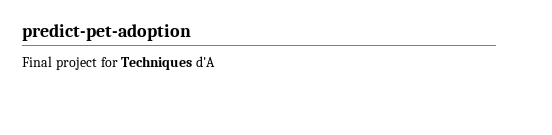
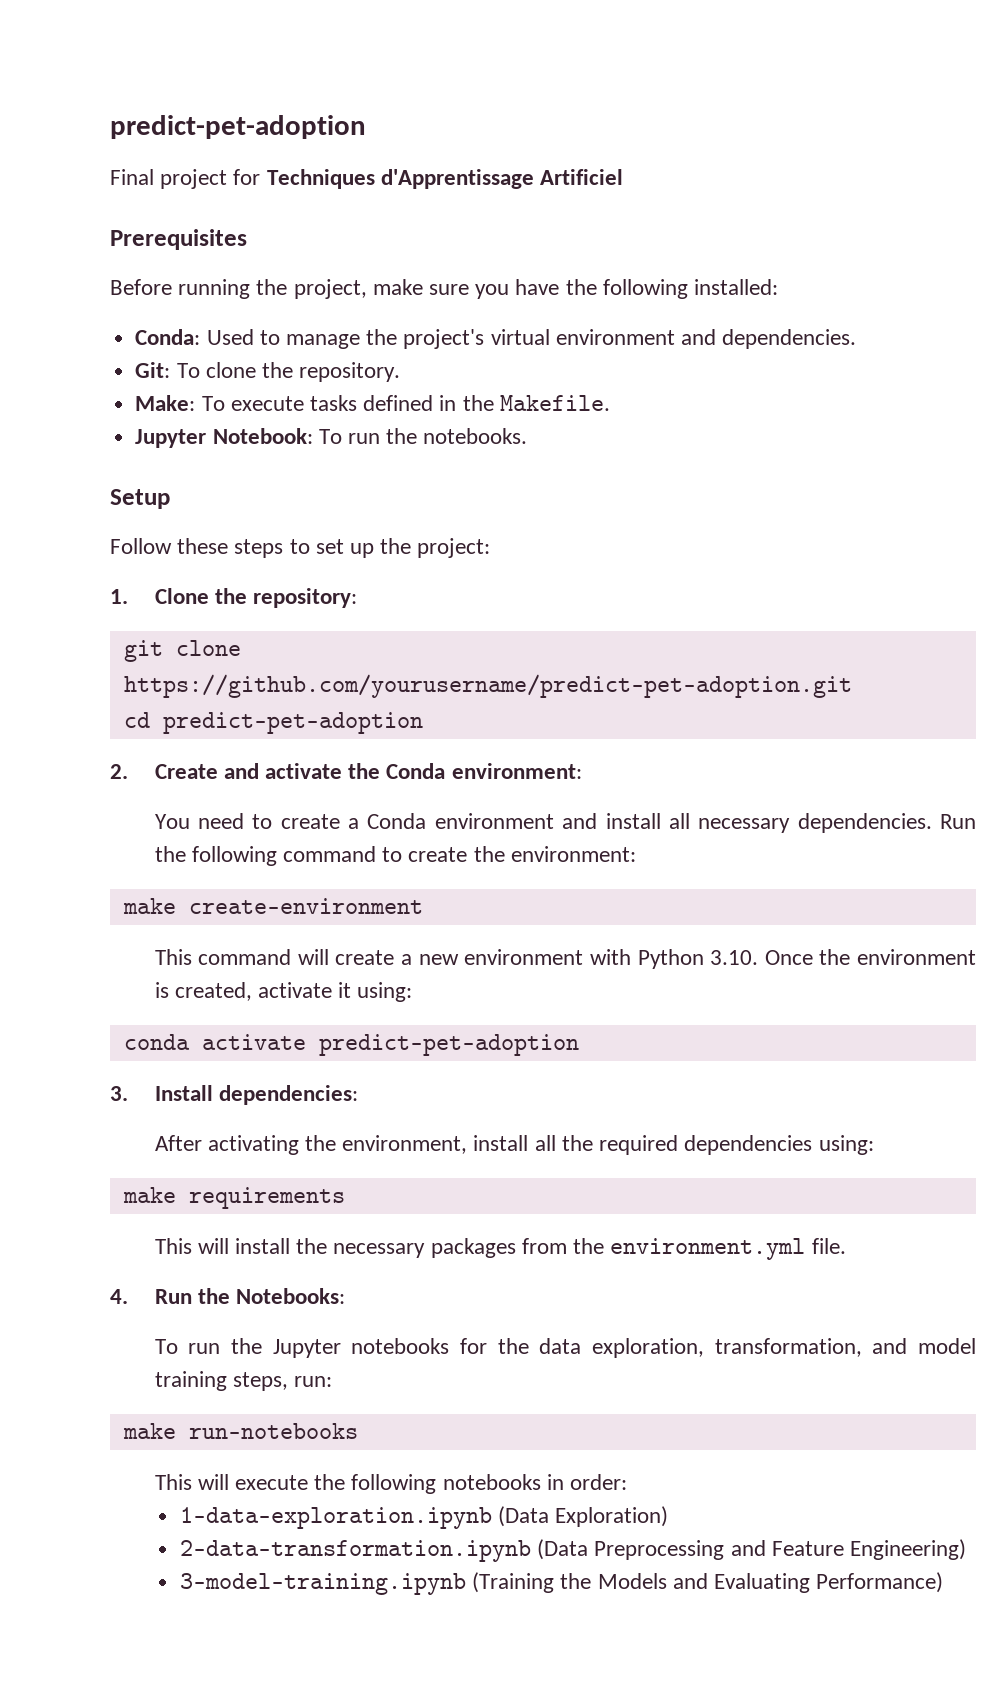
[196,56,216,67] d'A -> [380,169,624,189] [110,229,247,250] [110,279,779,299] [135,329,857,349] [135,362,401,382] [135,395,610,411] [135,428,528,448] [110,489,170,509] [110,538,491,558] [110,588,358,608] [123,640,241,662] [123,674,852,698] [123,712,423,734] [110,763,582,779] [154,813,977,833] [154,846,636,866] [122,898,423,914] [154,949,977,969] [154,982,413,1002] [123,1034,579,1056] [110,1085,358,1105] [154,1135,874,1155] [122,1187,345,1209] [154,1238,846,1260] [110,1288,346,1304] [154,1338,977,1358] [154,1371,333,1391] [122,1423,358,1439] [154,1474,628,1494] [179,1506,669,1529] [179,1539,966,1562] [179,1572,944,1595] d'Apprentissage Artificiel // Prerequisites // Before running the project, make sure you have the following installed: // Conda: Used to manage the project's virtual environment and dependencies. // Git: To clone the repository. // Make: To execute tasks defined in the Makefile. // Jupyter Notebook: To run the notebooks. // Setup // Follow these steps to set up the project: // 1. Clone the repository: // git clone https://github.com/yourusername/predict-pet-adoption.git // cd predict-pet-adoption // 2. Create and activate the Conda environment: // You need to create a Conda environment and install all necessary dependencies. Run the following command to create the environment: // make create-environment // This command will create a new environment with Python 3.10. Once the environment is created, activate it using: // conda activate predict-pet-adoption // 3. Install dependencies: // After activating the environment, install all the required dependencies using: // make requirements // This will install the necessary packages from the environment.yml file. // 4. Run the Notebooks: // To run the Jupyter notebooks for the data exploration, transformation, and model training steps, run: // make run-notebooks // This will execute the following notebooks in order: // 1-data-exploration.ipynb (Data Exploration) // 2-data-transformation.ipynb (Data Preprocessing and Feature Engineering) // 3-model-training.ipynb (Training the Models and Evaluating Performance)

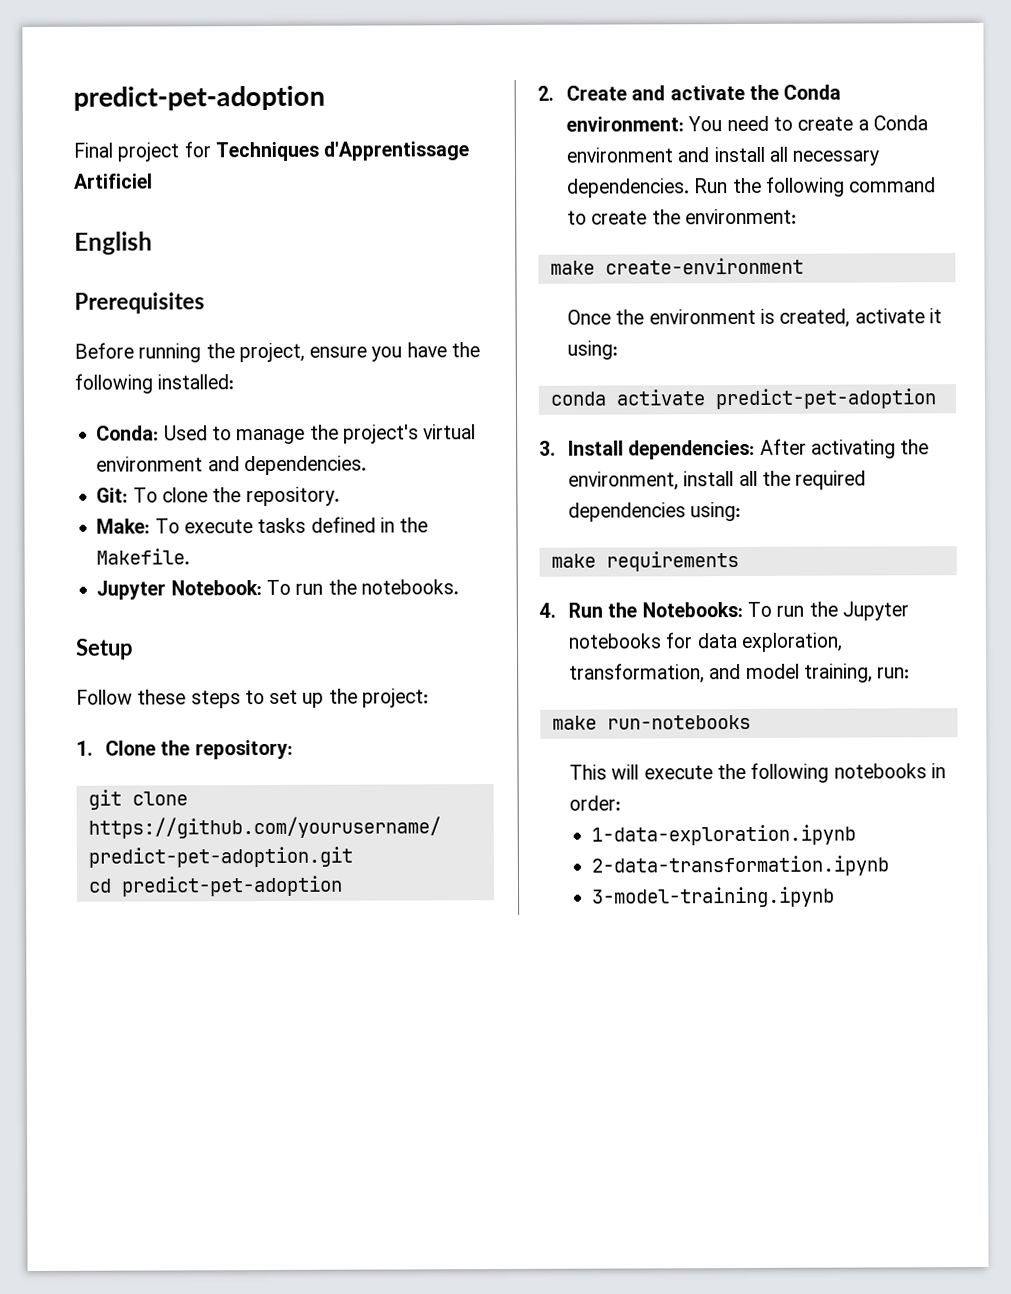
(624, 177) none -> [74,231,153,255] // English
[372,279,470,295] make sure -> [309,346,368,358] ensure
(582, 771) // -> (685, 124) none
[154,949,759,969] This command will create a new environment with Python 3.10. -> (804, 266) none
(358, 1095) // -> (756, 449) none
[154,1238,846,1260] // This will install the necessary packages from the environment.yml file. -> (739, 561) none
(346, 1296) // -> (743, 610) none
[497,1338,529,1354] the -> (694, 640) none
[154,1371,288,1391] training steps, -> [803,663,873,683] training,
[498,1506,669,1527] (Data Exploration) -> (856, 835) none
[537,1539,966,1560] [179,1572,944,1595] (Data Preprocessing and Feature Engineering) // 3-model-training.ipynb (Training the Models and Evaluating Performance) -> [591,886,835,908] // 3-model-training.ipynb

